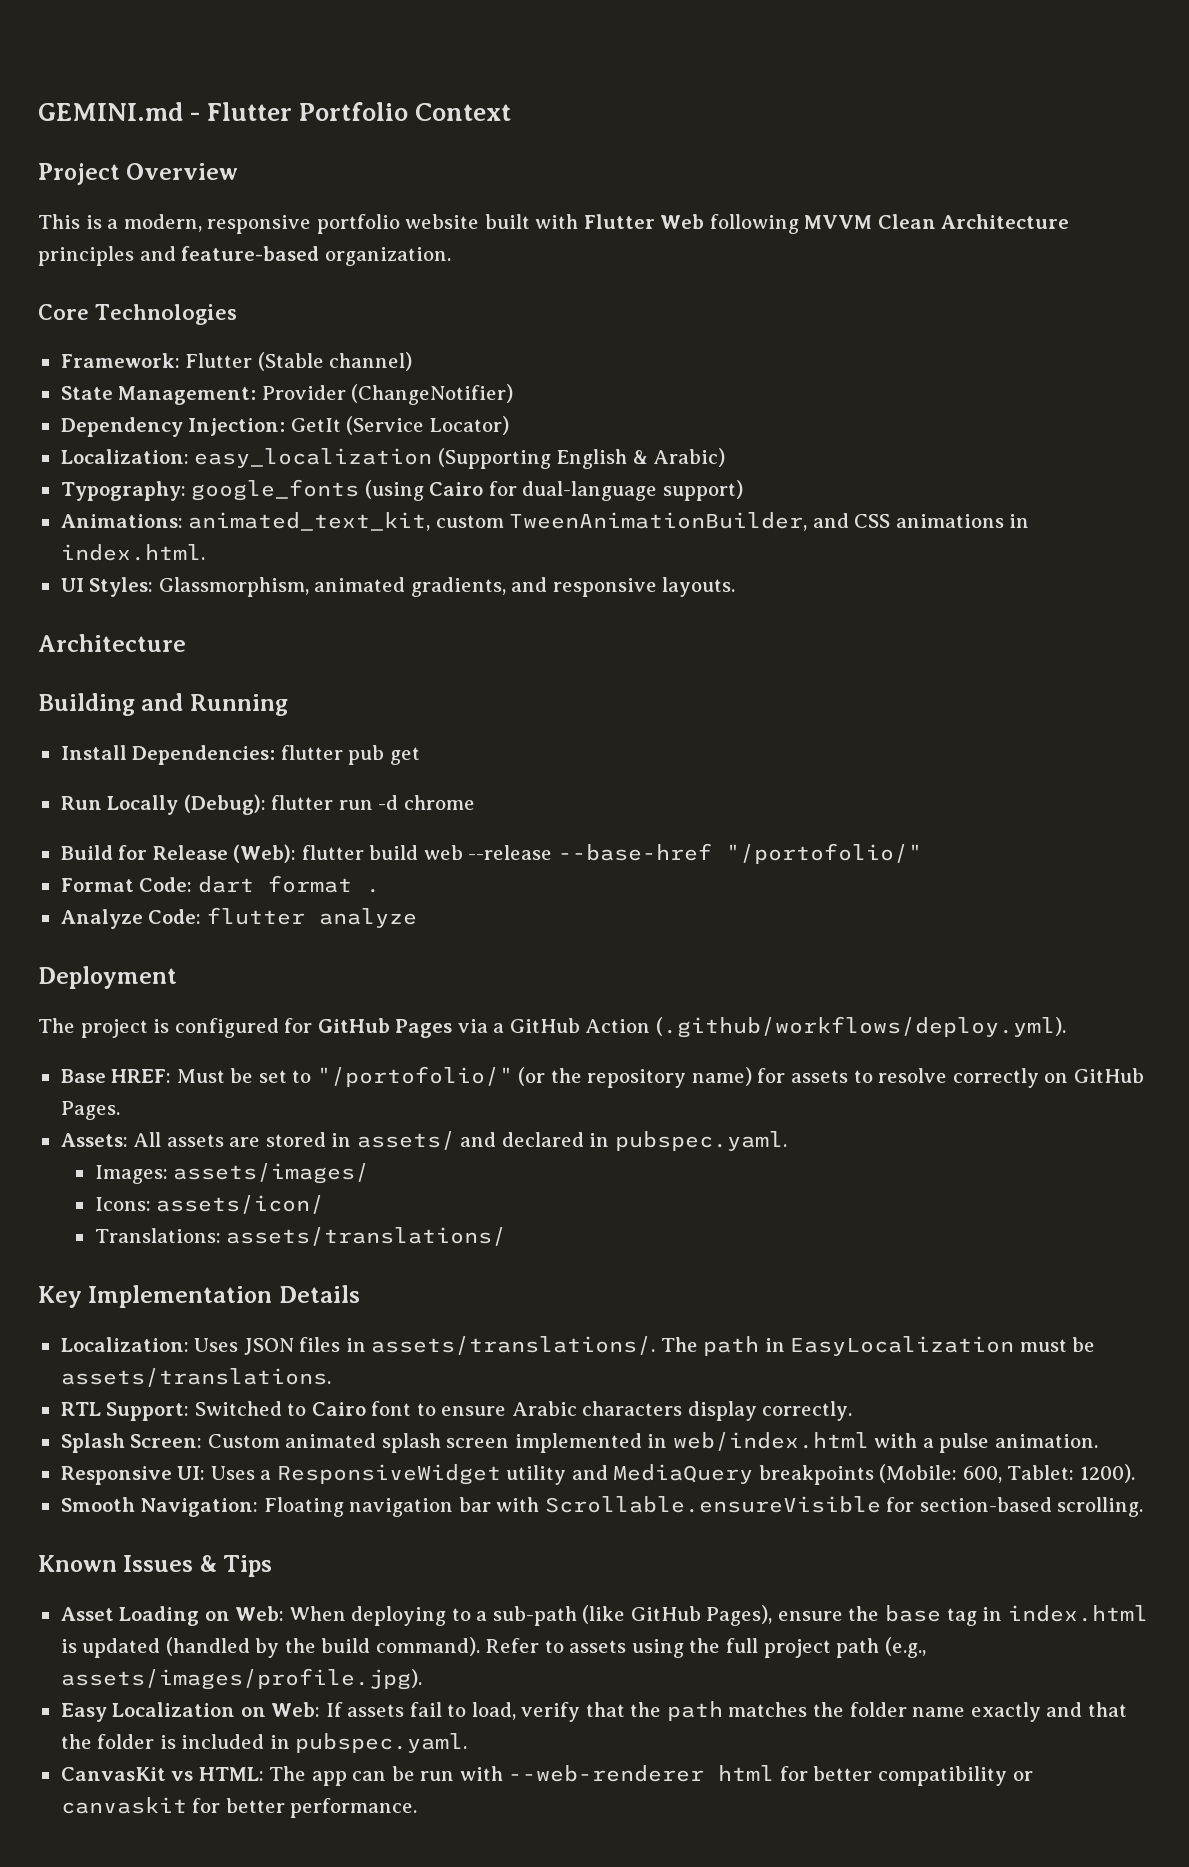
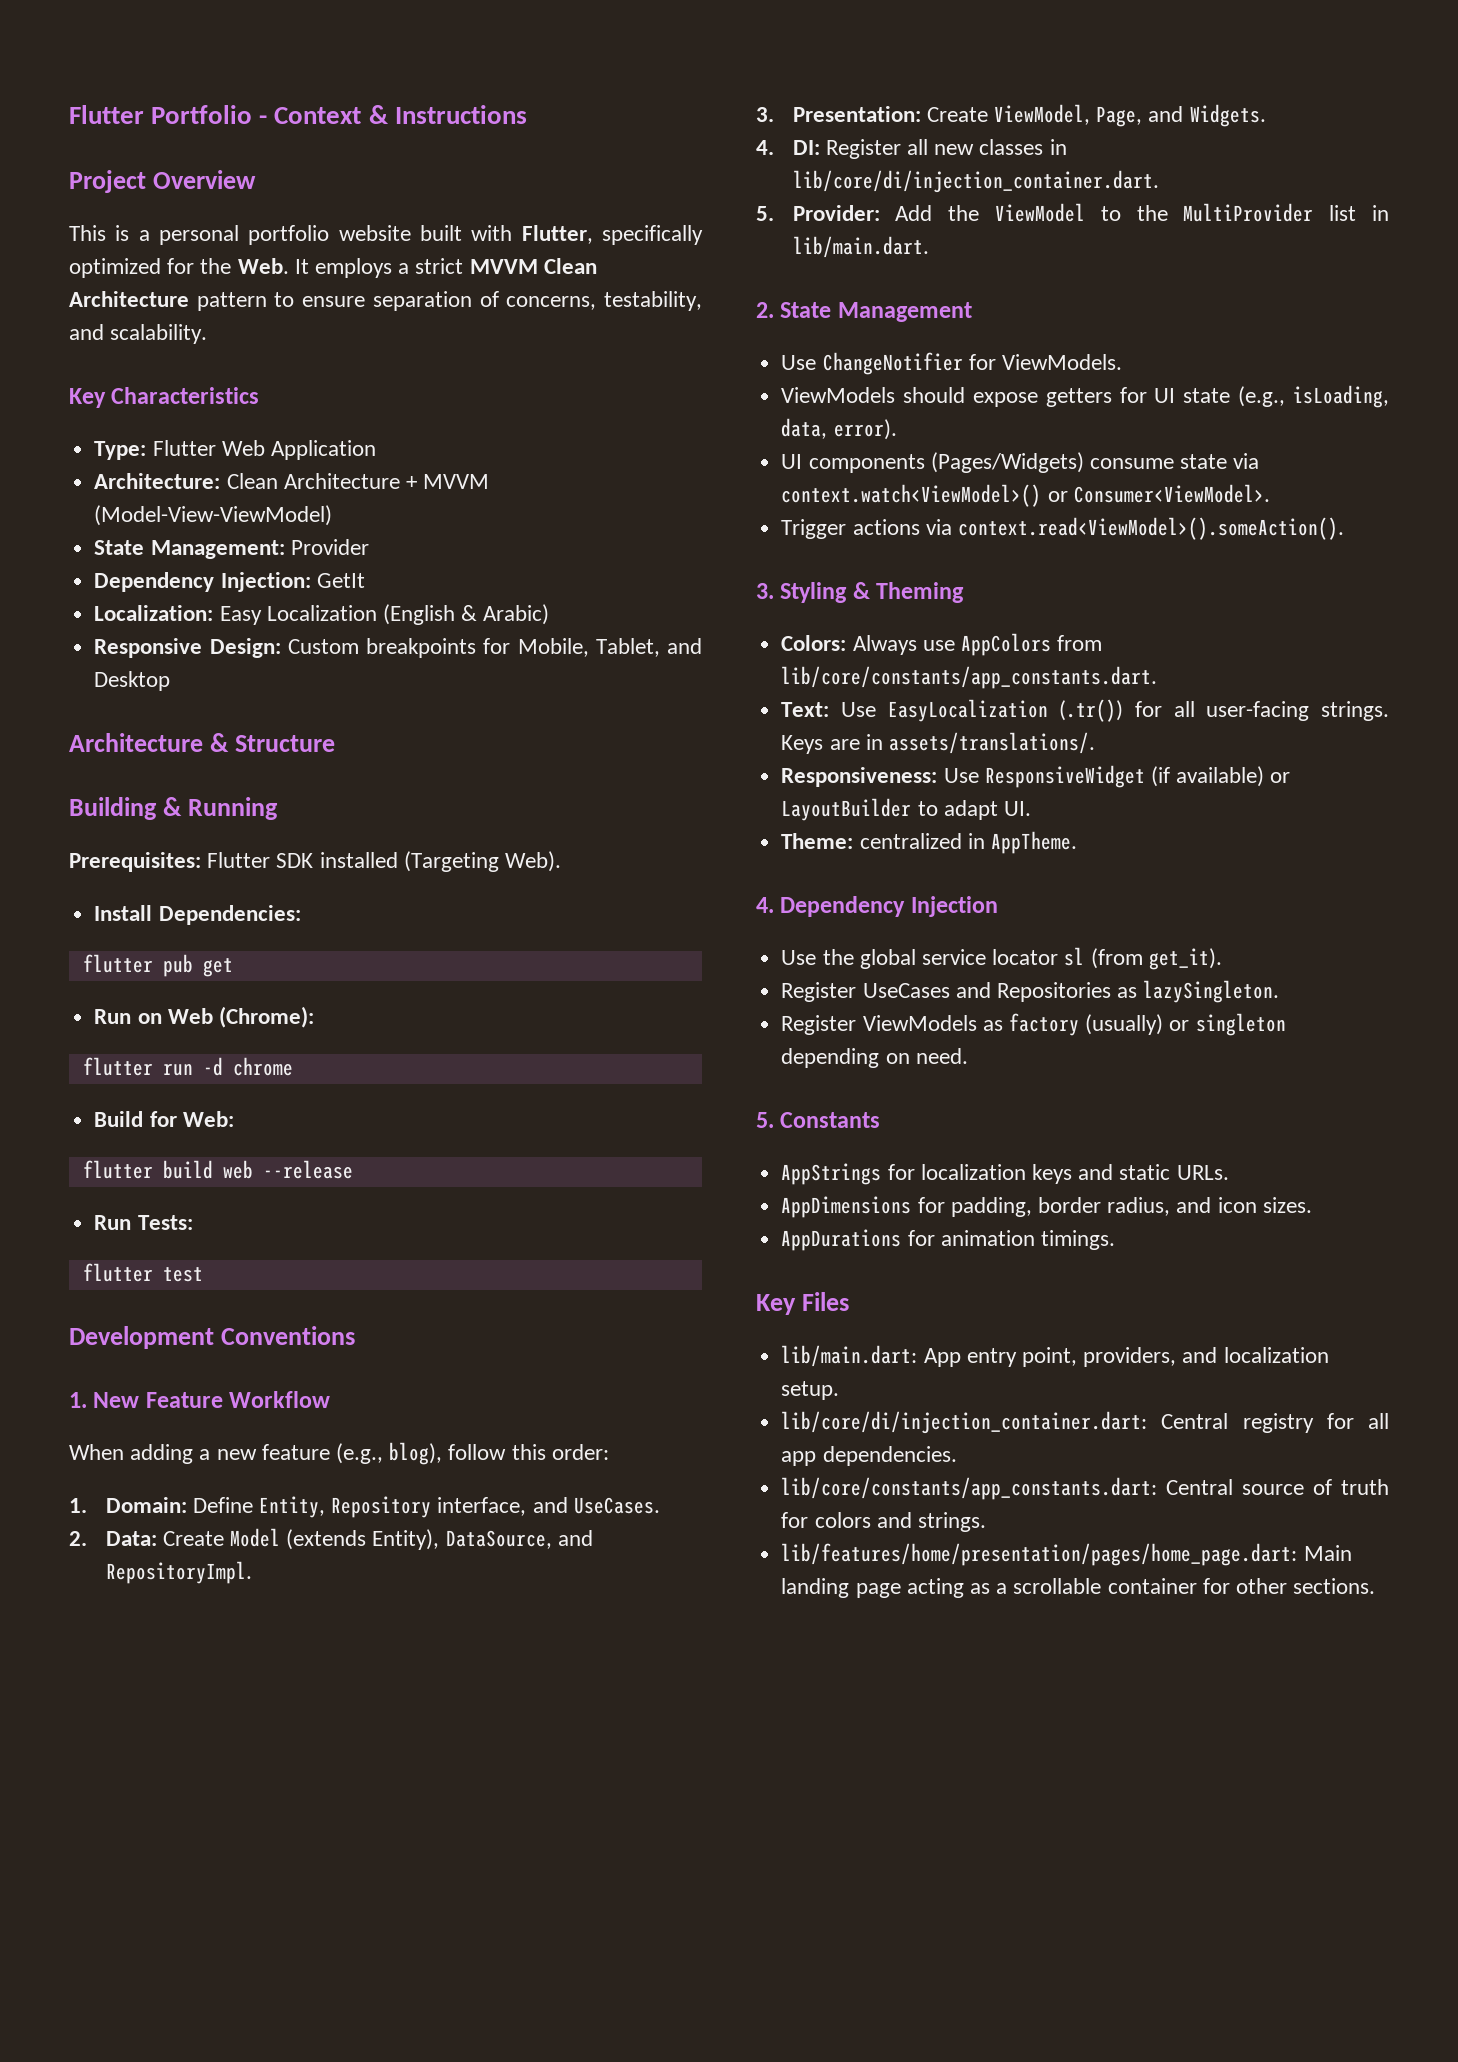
[38,102,201,121] GEMINI.md - -> (69, 114) none
(409, 111) none -> [259,115,268,124] -
(512, 112) none -> [368,105,527,124] & Instructions
[123,214,312,234] modern, responsive -> [158,225,239,245] personal
[583,214,1070,234] [38,246,451,266] [38,304,237,325] [60,352,413,371] Flutter Web following MVVM Clean Architecture principles and feature-based organization. // Core Technologies // Framework: Flutter (Stable channel) -> [521,225,703,245] [69,258,597,278] [69,291,702,311] [69,324,208,344] [69,387,260,408] [94,440,376,460] [94,473,490,489] [94,505,333,526] Flutter, specifically optimized for the Web. It employs a strict MVVM Clean Architecture pattern to ensure separation of concerns, testability, and scalability. // Key Characteristics // Type: Flutter Web Application // Architecture: Clean Architecture + MVVM (Model-View-ViewModel)
[351,384,514,405] (ChangeNotifier) -> (369, 547) none
[346,416,509,435] [60,448,628,469] (Service Locator) // Localization: easy_localization (Supporting English -> [94,604,455,625] // Localization: Easy Localization (English
[60,479,743,501] [60,512,1030,531] [60,544,205,561] [60,577,736,597] [38,634,186,652] Typography: google_fonts (using Cairo for dual-language support) // Animations: animated_text_kit, custom TweenAnimationBuilder, and CSS animations in index.html. // UI Styles: Glassmorphism, animated gradients, and responsive layouts. // Architecture -> [94,638,702,658] [94,671,171,691] [69,733,335,752] Responsive Design: Custom breakpoints for Mobile, Tablet, and Desktop // Architecture & Structure
[141,693,184,711] and -> [162,797,182,816] &
(288, 705) none -> [69,851,562,872] // Prerequisites: Flutter SDK installed (Targeting Web).
(276, 755) none -> (301, 915) //
[107,794,266,815] Locally (Debug): -> [137,1006,314,1028] on Web (Chrome): //
[152,844,297,863] Release (Web): -> [182,1111,234,1127] Web: //
[557,843,922,864] [60,875,380,893] [60,907,417,929] [38,966,177,989] [38,1016,1066,1038] [60,1066,1144,1088] [60,1101,120,1120] [60,1131,787,1151] [94,1163,370,1184] [94,1195,325,1214] [94,1227,507,1246] [38,1285,360,1308] [60,1336,1096,1356] [60,1368,331,1387] [60,1401,853,1421] [60,1432,1098,1453] [60,1464,1135,1485] [60,1496,1144,1517] [38,1555,273,1577] [60,1605,1148,1626] [60,1637,926,1658] [60,1668,422,1690] [60,1701,1127,1722] [60,1733,468,1753] [60,1765,1033,1786] [60,1797,418,1818] --base-href "/portofolio/" // Format Code: dart format . // Analyze Code: flutter analyze // Deployment // The project is configured for GitHub Pages via a GitHub Action (.github/workflows/deploy.yml). // Base HREF: Must be set to "/portofolio/" (or the repository name) for assets to resolve correctly on GitHub Pages. // Assets: All assets are stored in assets/ and declared in pubspec.yaml. // Images: assets/images/ // Icons: assets/icon/ // Translations: assets/translations/ // Key Implementation Details // Localization: Uses JSON files in assets/translations/. The path in EasyLocalization must be assets/translations. // RTL Support: Switched to Cairo font to ensure Arabic characters display correctly. // Splash Screen: Custom animated splash screen implemented in web/index.html with a pulse animation. // Responsive UI: Uses a ResponsiveWidget utility and MediaQuery breakpoints (Mobile: 600, Tablet: 1200). // Smooth Navigation: Floating navigation bar with Scrollable.ensureVisible for section-based scrolling. // Known Issues & Tips // Asset Loading on Web: When deploying to a sub-path (like GitHub Pages), ensure the base tag in index.html is updated (handled by the build command). Refer to assets using the full project path (e.g., assets/images/profile.jpg). // Easy Localization on Web: If assets fail to load, verify that the path matches the folder name exactly and that the folder is included in pubspec.yaml. // CanvasKit vs HTML: The app can be run with --web-renderer html for better compatibility or canvaskit for better performance. -> [94,1215,193,1230] [82,1263,203,1282] [69,1326,355,1349] [69,1391,331,1408] [69,1442,609,1465] [69,1496,660,1518] [69,1528,593,1550] [105,1561,252,1584] [756,104,1266,127] [756,139,1067,159] [792,170,1159,193] [756,203,1389,222] [792,236,929,258] [756,302,972,322] [781,352,1122,375] [781,385,1389,408] [781,418,897,440] [781,452,1260,473] [781,484,1270,507] [781,517,1344,540] [756,582,965,603] [781,633,1103,656] [781,666,1158,689] [781,699,1389,722] [781,732,1095,754] [781,765,1291,788] [781,798,1031,821] [781,831,1077,854] [756,896,998,917] [781,947,1222,970] [781,980,1280,1003] [781,1013,1286,1036] [781,1048,968,1068] [756,1112,881,1128] [781,1163,1229,1185] [781,1196,1312,1218] [781,1229,1115,1251] [756,1292,849,1315] [781,1345,1329,1367] [781,1381,840,1400] [781,1411,1389,1434] [781,1446,957,1466] [781,1477,1389,1500] [781,1512,986,1532] [781,1543,1352,1566] [781,1578,1376,1598] // Run Tests: // flutter test // Development Conventions // 1. New Feature Workflow // When adding a new feature (e.g., blog), follow this order: // 1. Domain: Define Entity, Repository interface, and UseCases. // 2. Data: Create Model (extends Entity), DataSource, and RepositoryImpl. // 3. Presentation: Create ViewModel, Page, and Widgets. // 4. DI: Register all new classes in lib/core/di/injection_container.dart. // 5. Provider: Add the ViewModel to the MultiProvider list in lib/main.dart. // 2. State Management // Use ChangeNotifier for ViewModels. // ViewModels should expose getters for UI state (e.g., isLoading, data, error). // UI components (Pages/Widgets) consume state via context.watch<ViewModel>() or Consumer<ViewModel>. // Trigger actions via context.read<ViewModel>().someAction(). // 3. Styling & Theming // Colors: Always use AppColors from lib/core/constants/app_constants.dart. // Text: Use EasyLocalization (.tr()) for all user-facing strings. Keys are in assets/translations/. // Responsiveness: Use ResponsiveWidget (if available) or LayoutBuilder to adapt UI. // Theme: centralized in AppTheme. // 4. Dependency Injection // Use the global service locator sl (from get_it). // Register UseCases and Repositories as lazySingleton. // Register ViewModels as factory (usually) or singleton depending on need. // 5. Constants // AppStrings for localization keys and static URLs. // AppDimensions for padding, border radius, and icon sizes. // AppDurations for animation timings. // Key Files // lib/main.dart: App entry point, providers, and localization setup. // lib/core/di/injection_container.dart: Central registry for all app dependencies. // lib/core/constants/app_constants.dart: Central source of truth for colors and strings. // lib/features/home/presentation/pages/home_page.dart: Main landing page acting as a scrollable container for other sections.

